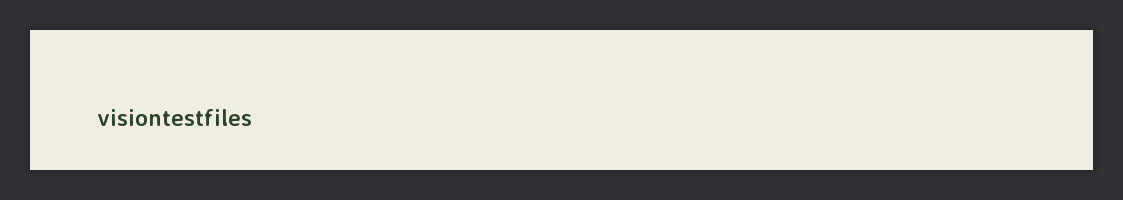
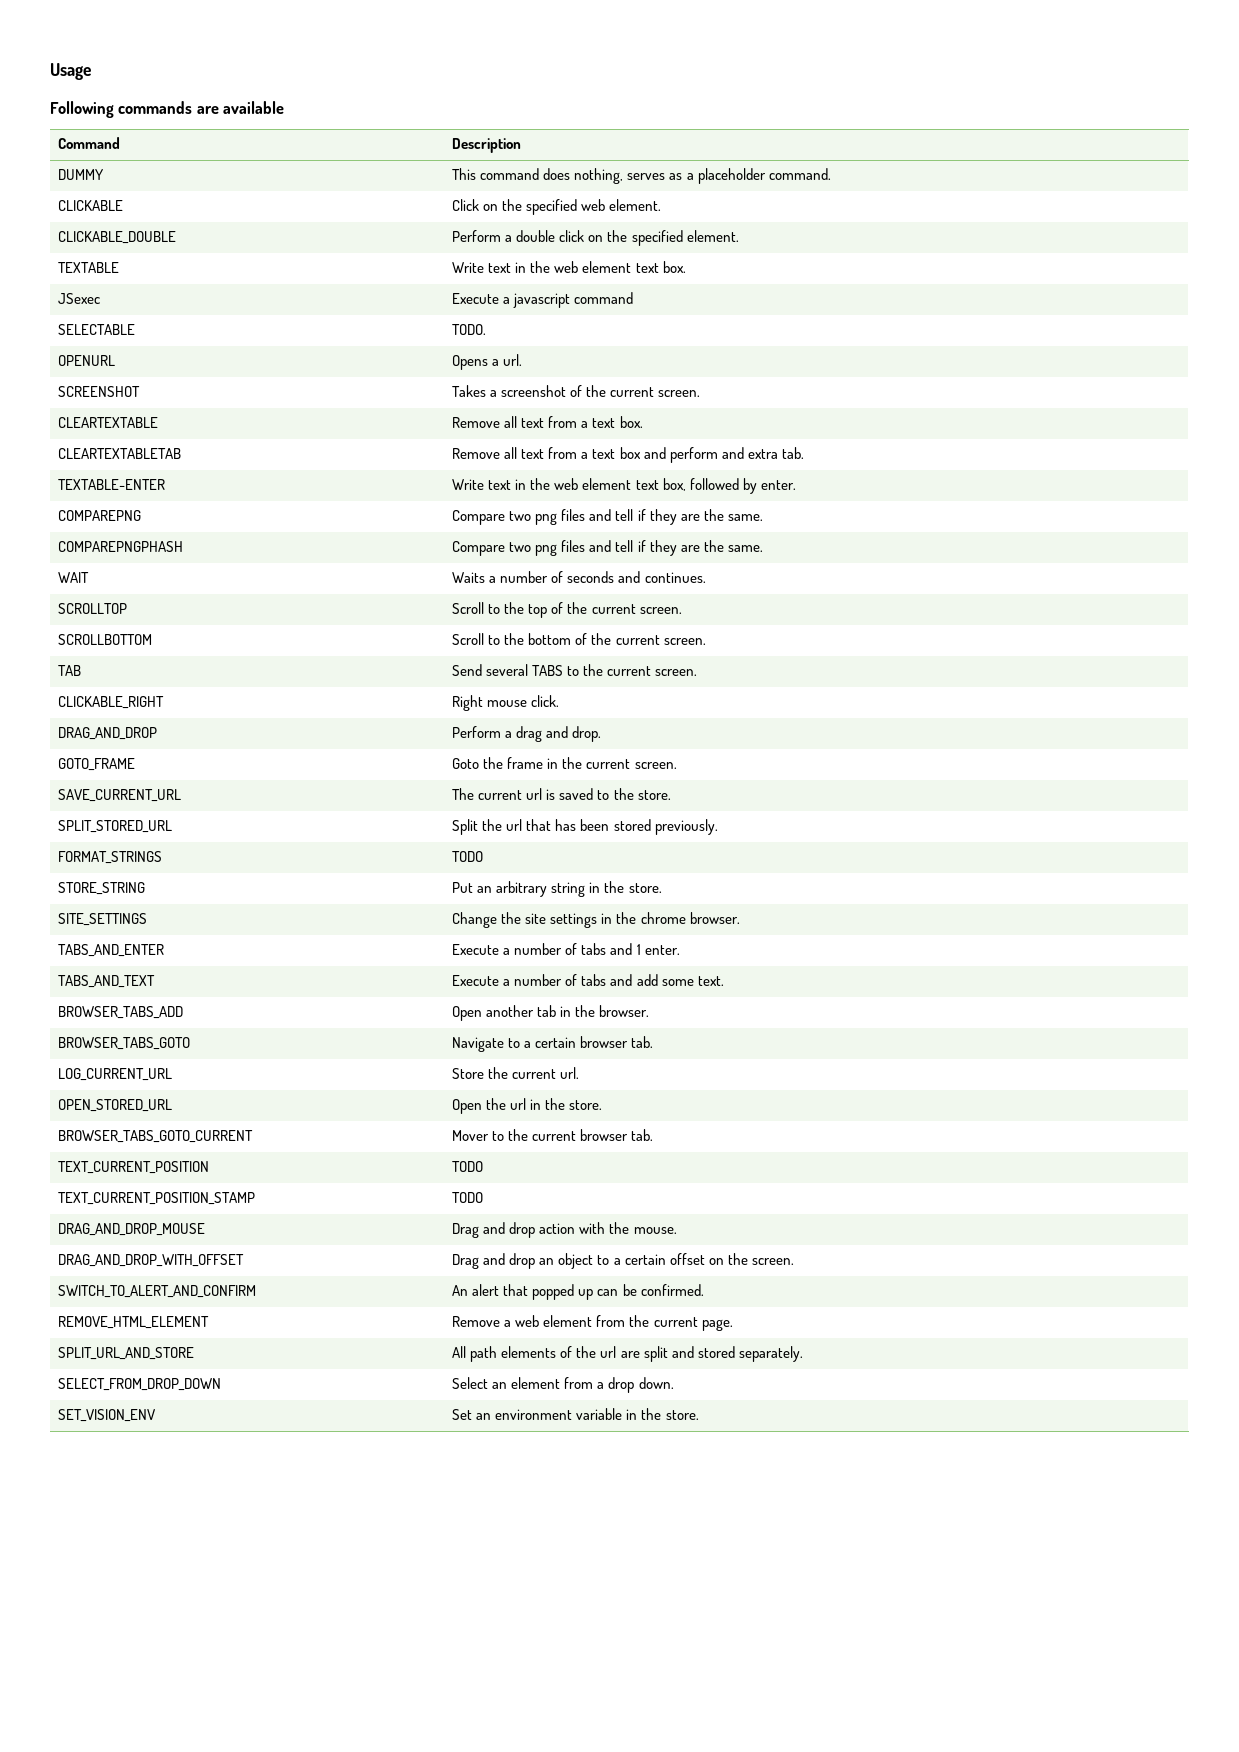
[97,109,252,126] visiontestfiles -> [50,63,91,80] [50,101,285,118] [58,137,121,149] [452,138,522,153] [58,169,104,180] [452,168,831,184] [58,200,124,211] [452,199,662,215] [58,231,177,244] [452,230,739,246] [58,262,120,273] [452,261,686,273] [58,293,101,304] [452,292,634,308] [58,324,136,335] [452,324,487,335] [58,355,116,366] [452,354,523,370] [58,386,141,397] [452,385,701,397] [58,417,159,428] [452,416,643,428] [58,448,182,459] [452,447,804,463] [58,479,166,490] [452,478,796,494] [58,510,142,521] [452,509,763,525] [58,541,184,552] [452,540,763,556] [58,572,90,583] [452,571,706,583] [58,603,128,614] [452,602,682,618] [58,634,153,645] [452,633,706,645] [58,665,82,676] [452,664,698,676] [58,696,165,709] [452,695,560,711] [58,727,158,740] [452,726,602,742] [58,758,136,771] [452,757,677,769] [58,789,182,802] [452,788,671,800] [58,820,173,833] [452,819,718,835] [58,851,163,864] [452,851,484,862] [58,882,146,895] [452,881,662,897] [58,913,148,926] [452,912,740,928] [58,944,165,957] [452,943,680,955] [58,975,156,988] [452,974,724,986] [58,1006,184,1019] [452,1005,650,1021] [58,1037,191,1050] [452,1036,654,1052] [58,1068,173,1081] [452,1067,580,1079] [58,1099,173,1112] [452,1098,603,1114] [58,1130,254,1143] [452,1129,654,1141] [58,1161,210,1174] [452,1161,484,1172] [58,1192,256,1205] [452,1192,484,1203] [58,1223,206,1236] [452,1222,677,1238] [58,1254,245,1267] [452,1253,794,1269] [58,1285,257,1298] [452,1284,704,1300] [58,1316,210,1329] [452,1315,733,1331] [58,1347,195,1360] [452,1346,803,1362] [58,1378,222,1391] [452,1377,674,1393] [58,1409,156,1422] [452,1408,699,1420] Usage // Following commands are available // Command | Description // DUMMY | This command does nothing, serves as a placeholder command. // CLICKABLE | Click on the specified web element. // CLICKABLE_DOUBLE | Perform a double click on the specified element. // TEXTABLE | Write text in the web element text box. // JSexec | Execute a javascript command // SELECTABLE | TODO. // OPENURL | Opens a url. // SCREENSHOT | Takes a screenshot of the current screen. // CLEARTEXTABLE | Remove all text from a text box. // CLEARTEXTABLETAB | Remove all text from a text box and perform and extra tab. // TEXTABLE-ENTER | Write text in the web element text box, followed by enter. // COMPAREPNG | Compare two png files and tell if they are the same. // COMPAREPNGPHASH | Compare two png files and tell if they are the same. // WAIT | Waits a number of seconds and continues. // SCROLLTOP | Scroll to the top of the current screen. // SCROLLBOTTOM | Scroll to the bottom of the current screen. // TAB | Send several TABS to the current screen. // CLICKABLE_RIGHT | Right mouse click. // DRAG_AND_DROP | Perform a drag and drop. // GOTO_FRAME | Goto the frame in the current screen. // SAVE_CURRENT_URL | The current url is saved to the store. // SPLIT_STORED_URL | Split the url that has been stored previously. // FORMAT_STRINGS | TODO // STORE_STRING | Put an arbitrary string in the store. // SITE_SETTINGS | Change the site settings in the chrome browser. // TABS_AND_ENTER | Execute a number of tabs and 1 enter. // TABS_AND_TEXT | Execute a number of tabs and add some text. // BROWSER_TABS_ADD | Open another tab in the browser. // BROWSER_TABS_GOTO | Navigate to a certain browser tab. // LOG_CURRENT_URL | Store the current url. // OPEN_STORED_URL | Open the url in the store. // BROWSER_TABS_GOTO_CURRENT | Mover to the current browser tab. // TEXT_CURRENT_POSITION | TODO // TEXT_CURRENT_POSITION_STAMP | TODO // DRAG_AND_DROP_MOUSE | Drag and drop action with the mouse. // DRAG_AND_DROP_WITH_OFFSET | Drag and drop an object to a certain offset on the screen. // SWITCH_TO_ALERT_AND_CONFIRM | An alert that popped up can be confirmed. // REMOVE_HTML_ELEMENT | Remove a web element from the current page. // SPLIT_URL_AND_STORE | All path elements of the url are split and stored separately. // SELECT_FROM_DROP_DOWN | Select an element from a drop down. // SET_VISION_ENV | Set an environment variable in the store.

